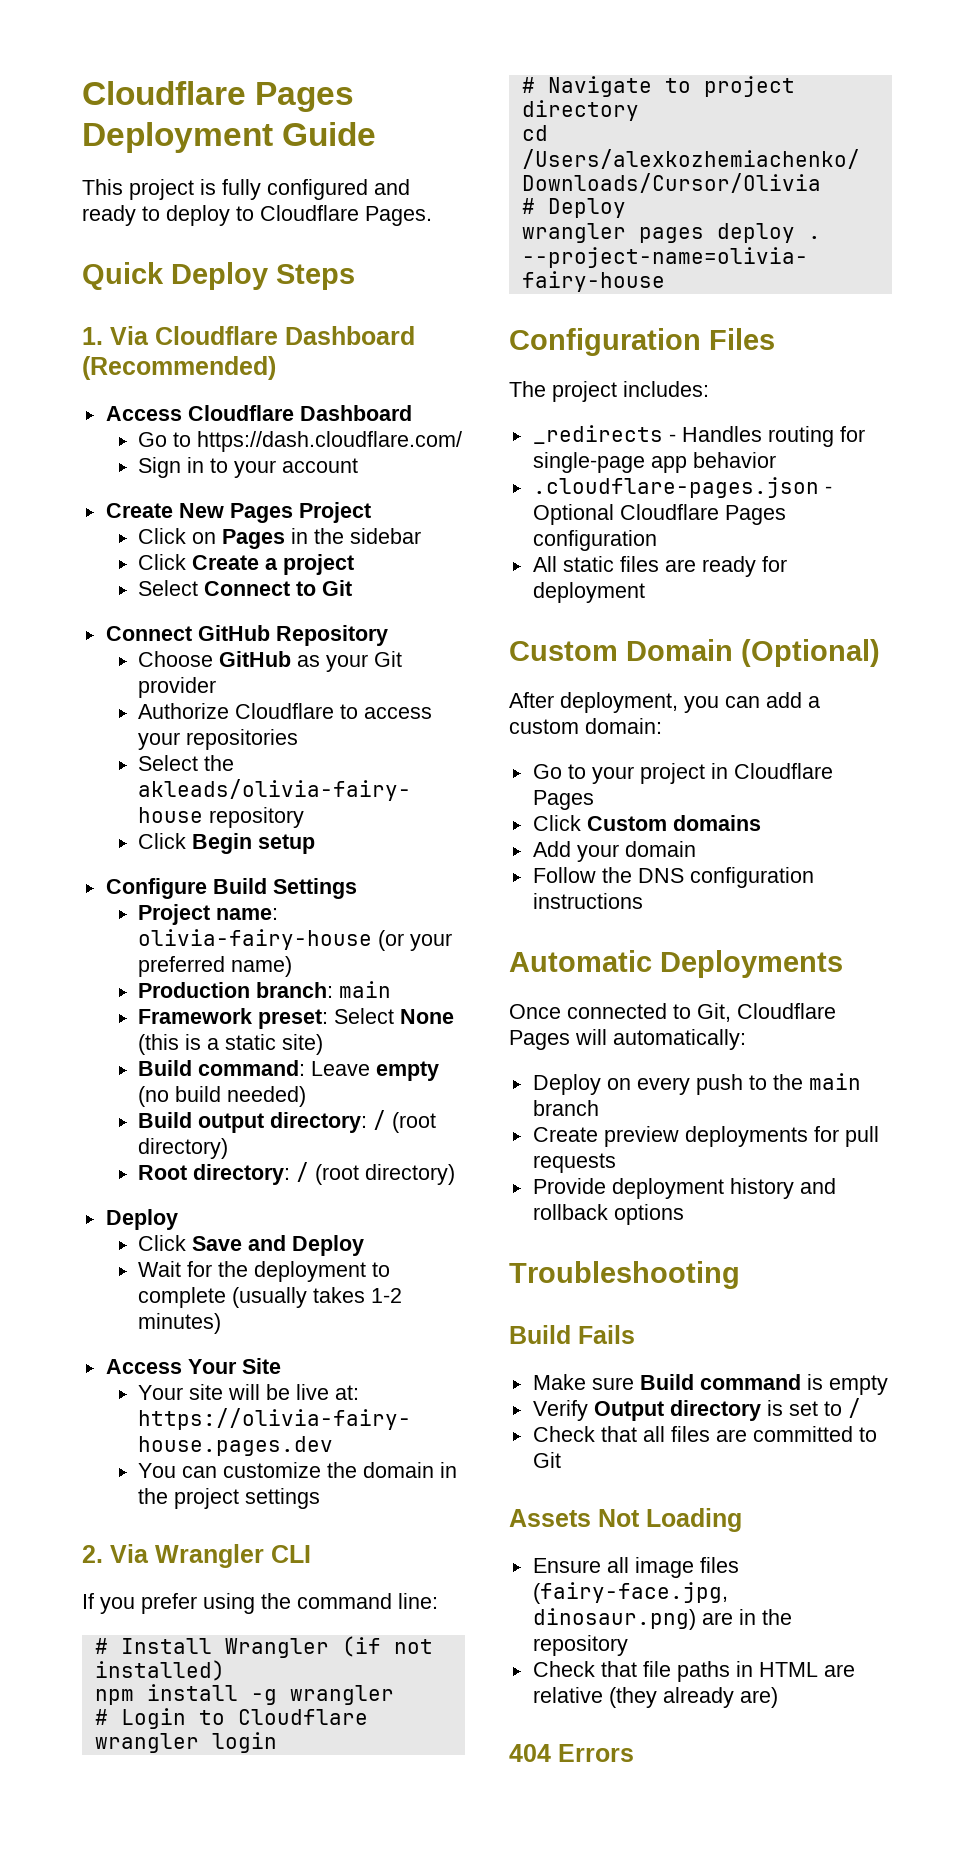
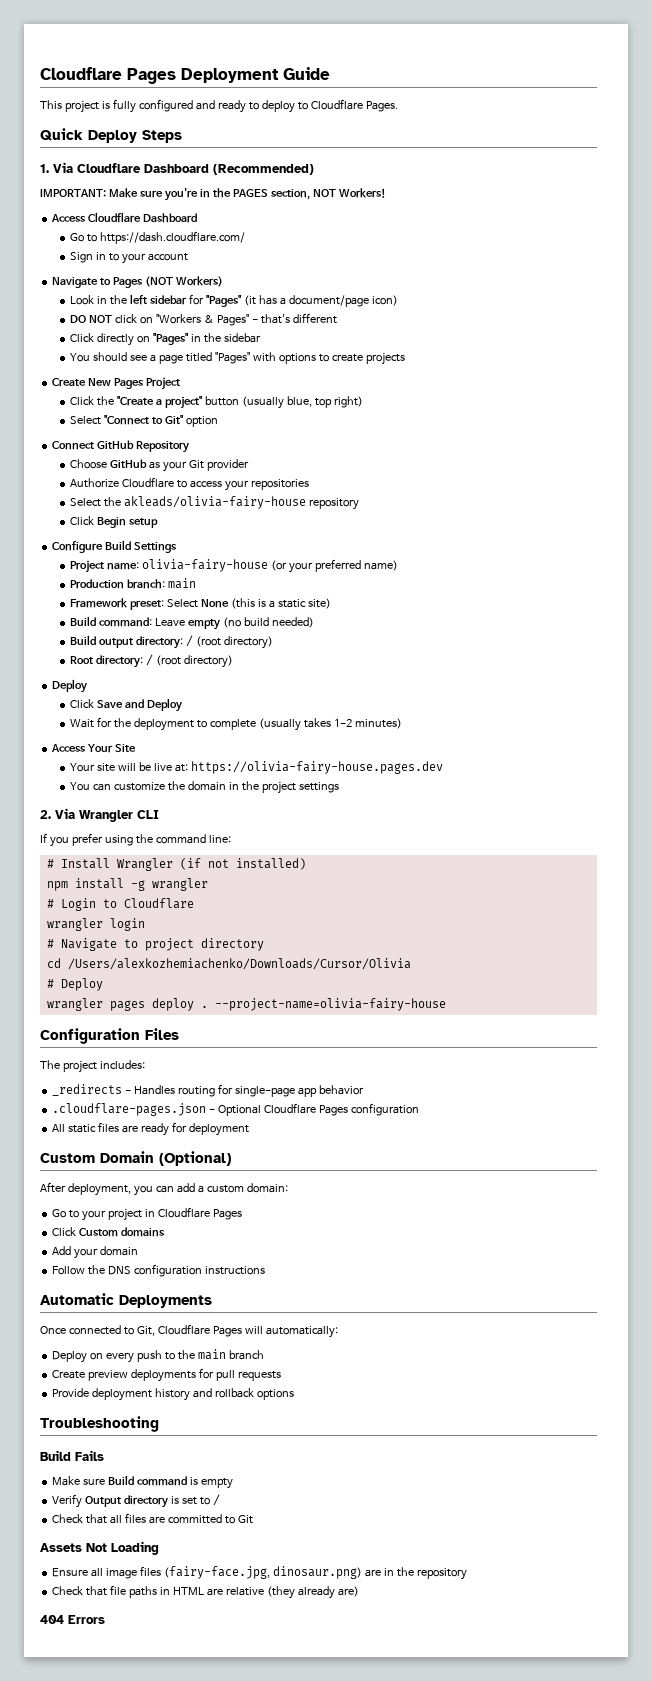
(276, 368) none -> [40,188,386,201] // IMPORTANT: Make sure you're in the PAGES section, NOT Workers!
(359, 465) none -> [52,276,223,288] [70,294,398,307] [70,313,338,326] [70,333,262,346] [70,352,405,365] // Navigate to Pages (NOT Workers) // Look in the left sidebar for "Pages" (it has a document/page icon) // DO NOT click on "Workers & Pages" - that's different // Click directly on "Pages" in the sidebar // You should see a page titled "Pages" with options to create projects
[192,528,422,549] [138,554,355,575] [138,580,353,596] on Pages in the sidebar // Click Create a project // Select Connect to Git -> [97,396,364,409] [70,415,219,427] the "Create a project" button (usually blue, top right) // Select "Connect to Git" option

